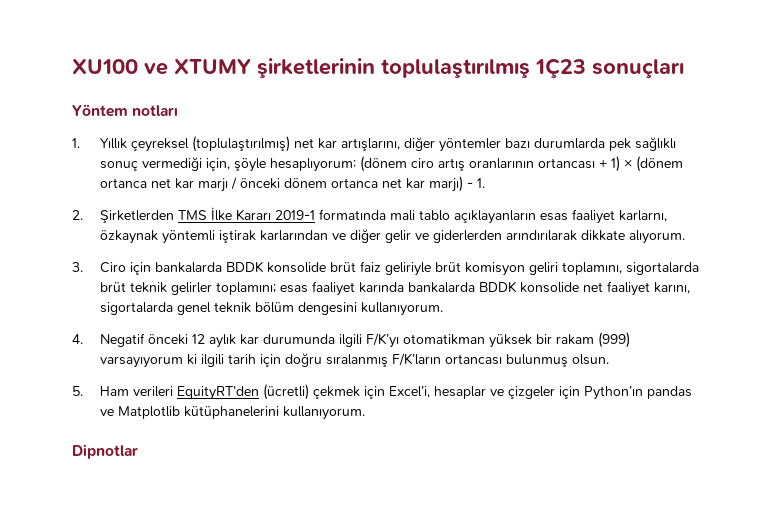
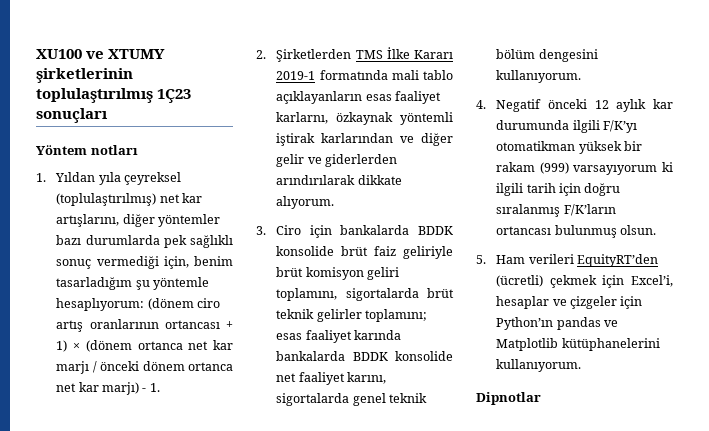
[99,138,127,149] Yıllık -> [55,172,121,185] Yıldan yıla
[233,158,266,172] şöyle -> [194,256,233,266] [56,277,210,290] benim tasarladığım şu yöntemle

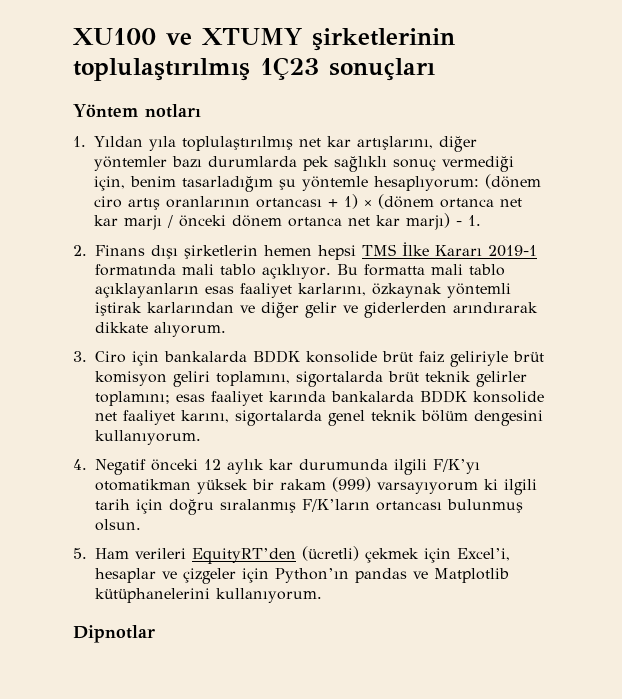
[124,172,182,185] [56,193,157,206] çeyreksel (toplulaştırılmış) -> [181,136,293,151] toplulaştırılmış
[276,49,352,62] Şirketlerden -> [95,245,356,260] Finans dışı şirketlerin hemen hepsi
(453, 75) none -> [262,264,505,279] açıklıyor. Bu formatta mali tablo
[276,112,329,124] karlarnı, -> [298,283,366,296] karlarını,
[276,175,356,185] arındırılarak -> [453,302,538,313] arındırarak

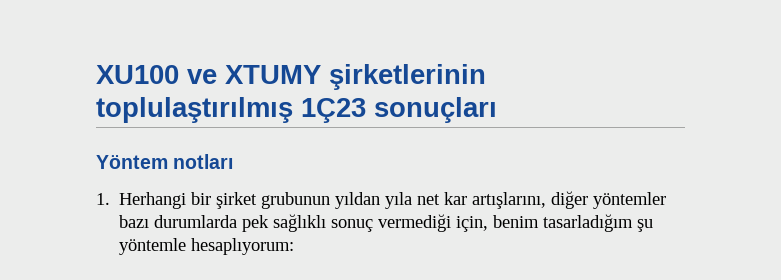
[94,136,293,151] Yıldan yıla toplulaştırılmış -> [119,192,413,209] Herhangi bir şirket grubunun yıldan yıla
[485,174,541,189] [94,194,522,210] [94,213,481,230] [73,242,537,260] [95,264,505,279] [95,283,511,298] [95,302,538,318] [95,322,226,337] [73,350,544,367] [95,371,527,387] [95,390,544,406] [95,410,543,426] [95,430,201,445] [73,459,480,475] [95,477,537,495] [95,499,523,515] [95,519,141,531] [73,546,510,564] [95,568,509,584] [95,588,322,603] [73,625,155,643] (dönem ciro artış oranlarının ortancası + 1) × (dönem ortanca net kar marjı / önceki dönem ortanca net kar marjı) - 1. // 2. Finans dışı şirketlerin hemen hepsi TMS İlke Kararı 2019-1 formatında mali tablo açıklıyor. Bu formatta mali tablo açıklayanların esas faaliyet karlarını, özkaynak yöntemli iştirak karlarından ve diğer gelir ve giderlerden arındırarak dikkate alıyorum. // 3. Ciro için bankalarda BDDK konsolide brüt faiz geliriyle brüt komisyon geliri toplamını, sigortalarda brüt teknik gelirler toplamını; esas faaliyet karında bankalarda BDDK konsolide net faaliyet karını, sigortalarda genel teknik bölüm dengesini kullanıyorum. // 4. Negatif önceki 12 aylık kar durumunda ilgili F/K’yı otomatikman yüksek bir rakam (999) varsayıyorum ki ilgili tarih için doğru sıralanmış F/K’ların ortancası bulunmuş olsun. // 5. Ham verileri EquityRT’den (ücretli) çekmek için Excel’i, hesaplar ve çizgeler için Python’ın pandas ve Matplotlib kütüphanelerini kullanıyorum. // Dipnotlar -> (295, 246) none

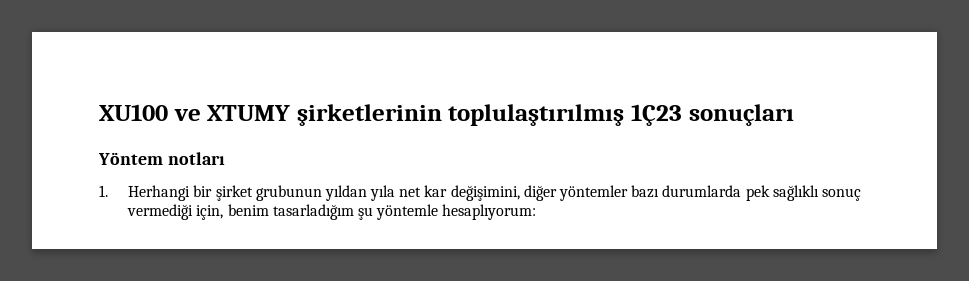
[472,192,547,209] artışlarını, -> [450,185,520,201] değişimini,

